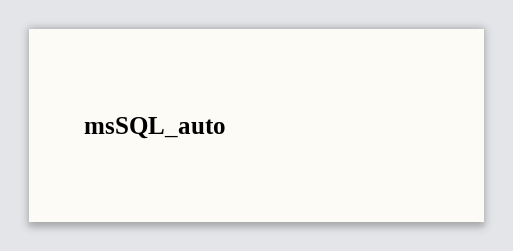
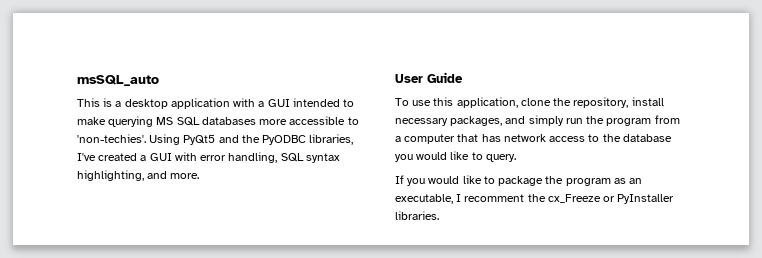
(226, 128) none -> [77,98,355,109] [77,116,359,127] [77,134,354,145] [77,152,340,163] [77,170,200,181] [395,72,463,83] [395,97,664,108] [395,115,680,126] [395,134,672,144] [395,151,516,162] [395,175,643,186] [395,194,675,204] [395,211,439,220] // This is a desktop application with a GUI intended to make querying MS SQL databases more accessible to 'non-techies'. Using PyQt5 and the PyODBC libraries, I've created a GUI with error handling, SQL syntax highlighting, and more. // User Guide // To use this application, clone the repository, install necessary packages, and simply run the program from a computer that has network access to the database you would like to query. // If you would like to package the program as an executable, I recomment the cx_Freeze or PyInstaller libraries.

